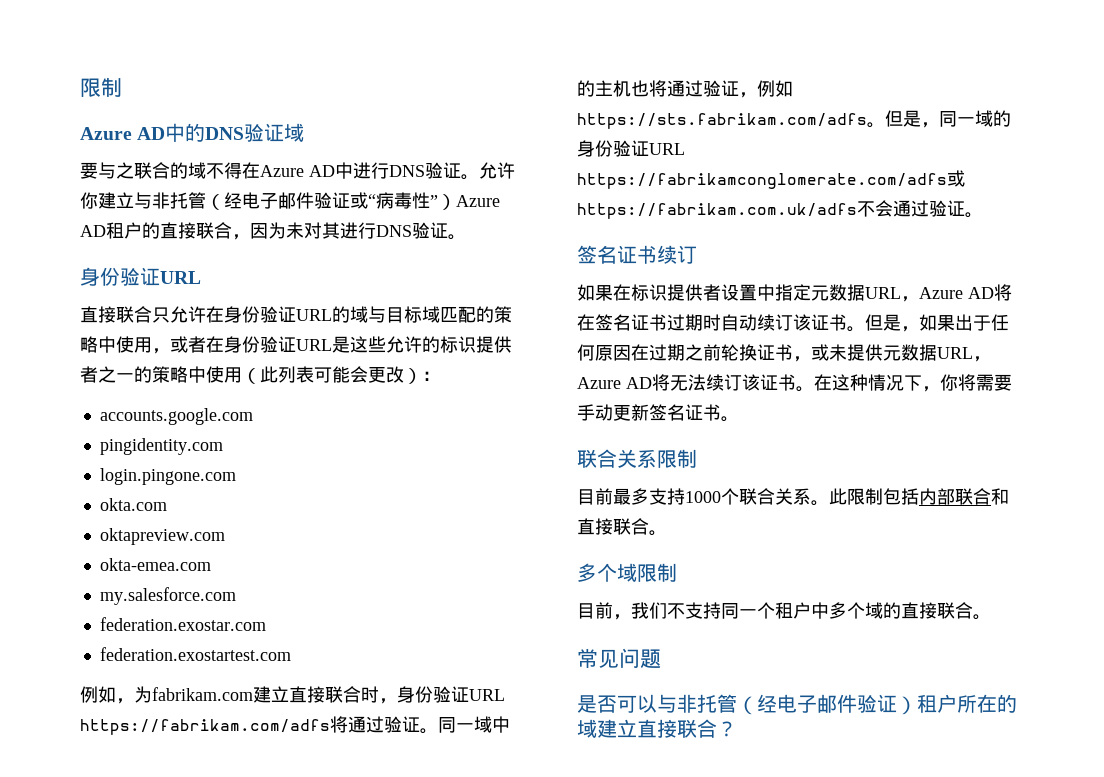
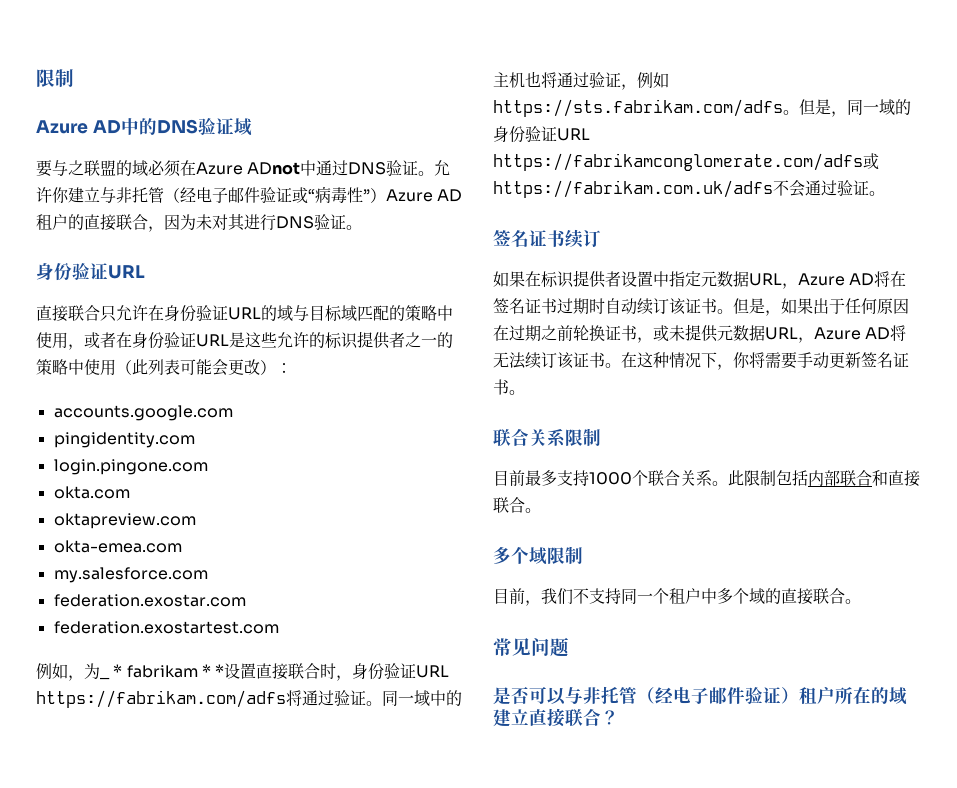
[152,162,389,179] 合的域不得在Azure AD中进行 -> [100,160,349,177] 盟的域必须在Azure ADnot中通过
[152,686,289,703] fabrikam.com建立 -> [100,677,110,680] [113,663,257,679] _ * fabrikam * *设置

